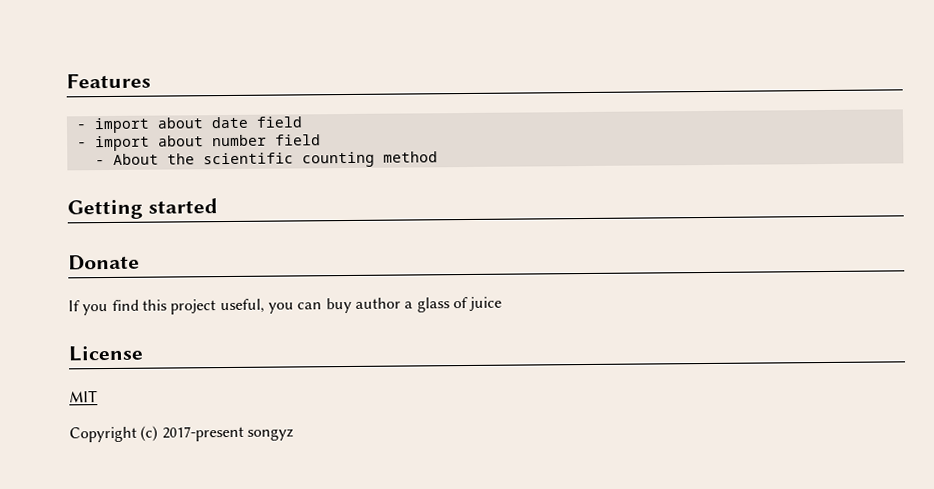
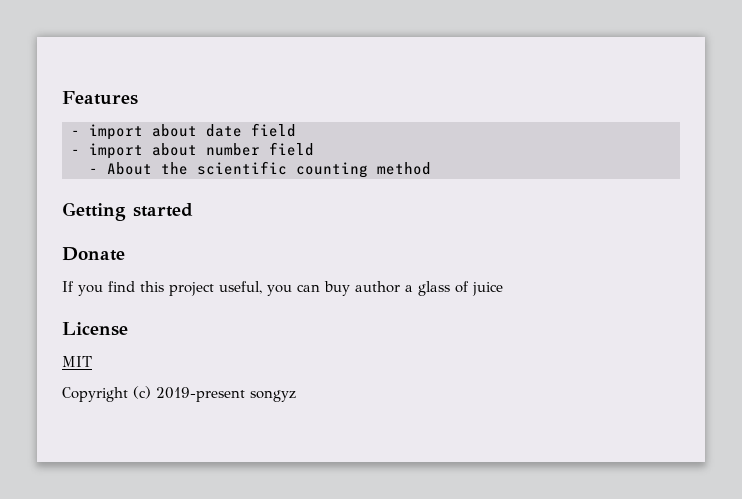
[161,425,244,442] 2017-present -> [156,387,245,402] 2019-present

